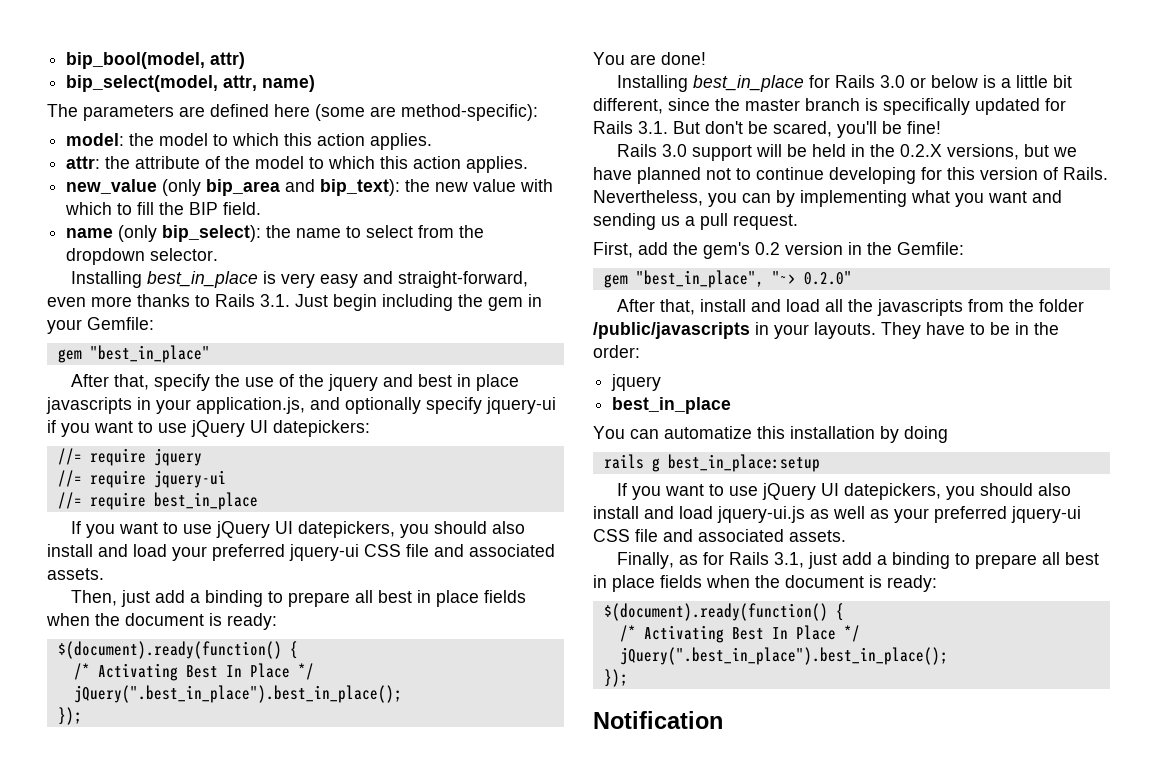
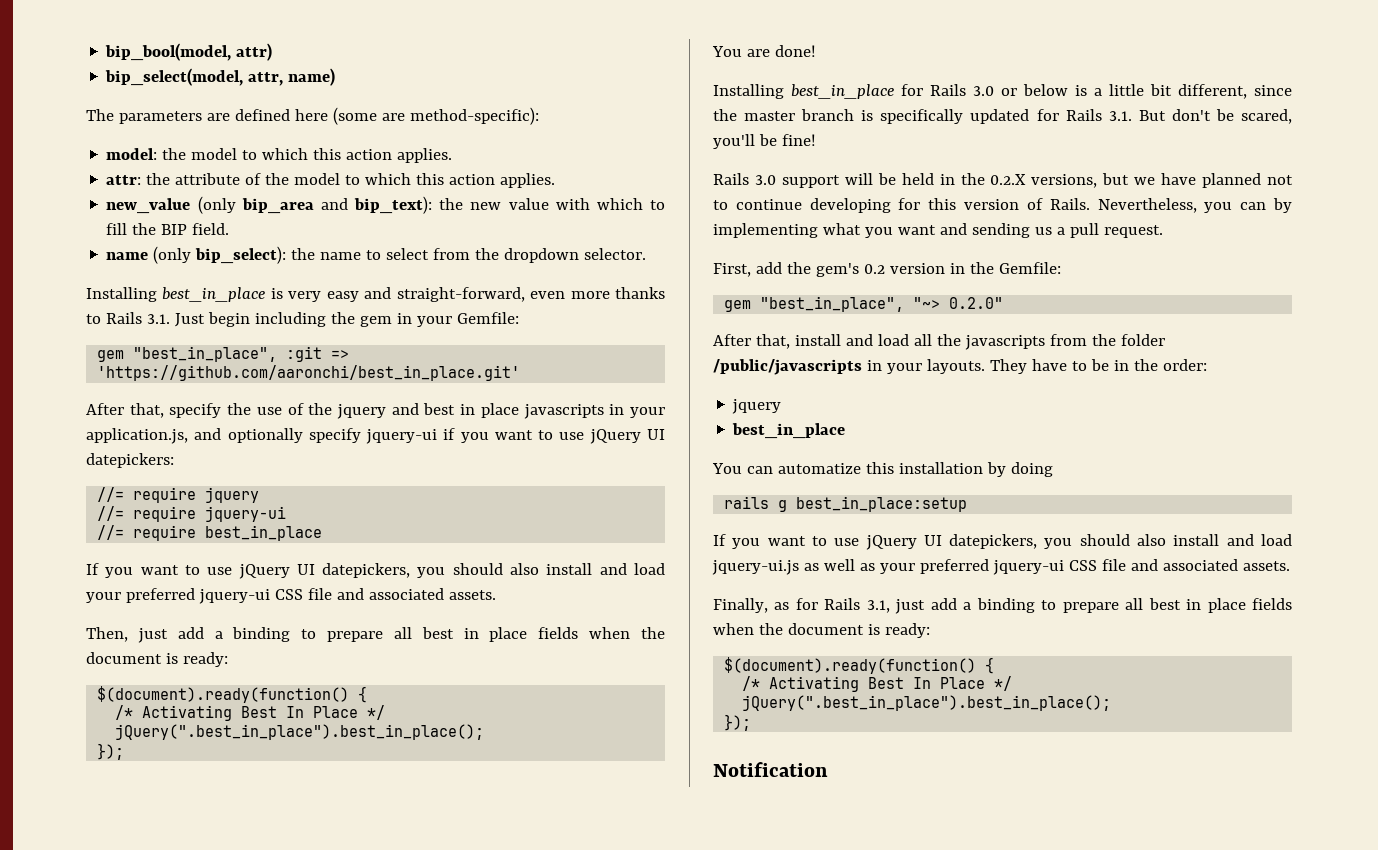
[89,345,210,363] "best_in_place" -> [133,346,350,362] [97,365,521,381] "best_in_place", :git => 'https://github.com/aaronchi/best_in_place.git'

